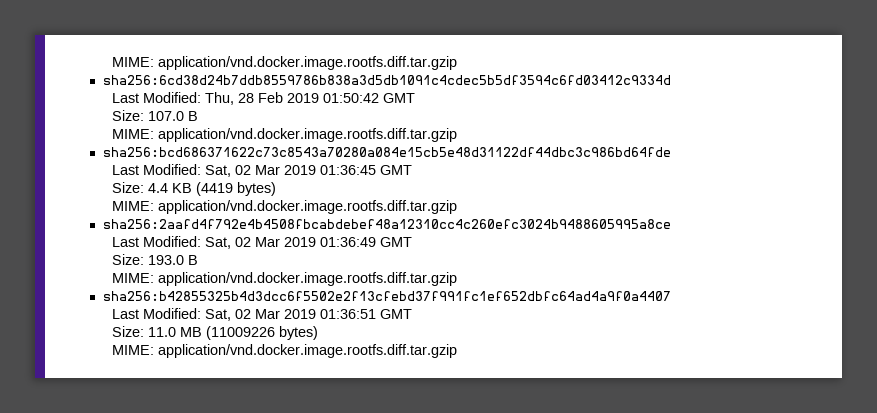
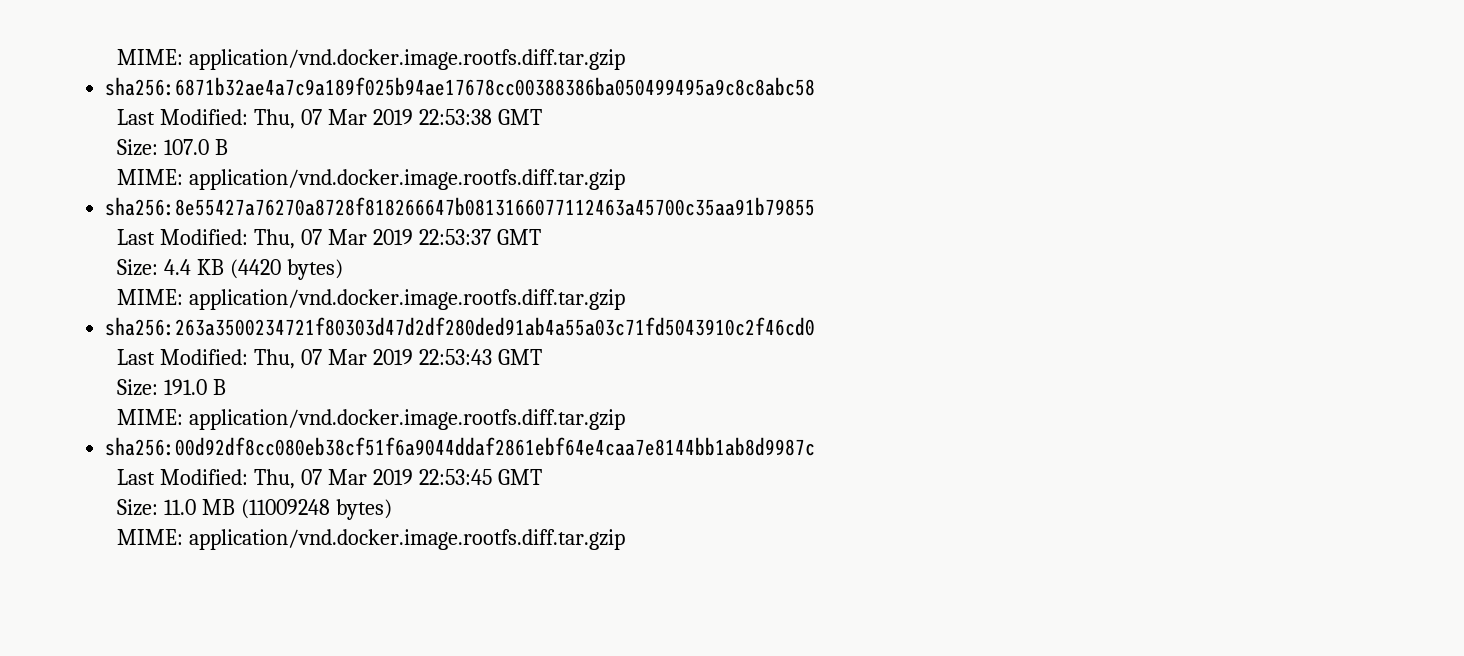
[111,56,457,70] [103,75,672,85] [111,92,379,105] MIME: application/vnd.docker.image.rootfs.diff.tar.gzip // sha256:6cd38d24b7ddb8559786b838a3d5db1091c4cdec5b5df3594c6fd03412c9334d // Last Modified: Thu, 28 Feb 2019 01:50:42 -> [117,49,626,70] [105,77,816,96] [117,109,492,129] MIME: application/vnd.docker.image.rootfs.diff.tar.gzip // sha256:6871b32ae4a7c9a189f025b94ae17678cc00388386ba050499495a9c8c8abc58 // Last Modified: Thu, 07 Mar 2019 22:53:38
[103,147,672,157] [111,164,376,177] sha256:bcd686371622c73c8543a70280a084e15cb5e48d31122df44dbc3c986bd64fde // Last Modified: Sat, 02 Mar 2019 01:36:45 -> [105,197,816,216] [117,229,491,249] sha256:8e55427a76270a8728f818266647b0813166077112463a45700c35aa91b79855 // Last Modified: Thu, 07 Mar 2019 22:53:37
[195,182,233,196] (4419 -> [230,259,282,279] (4420
[103,219,672,229] [111,236,412,249] [111,254,198,265] [111,272,457,286] [103,291,672,301] [111,308,376,321] sha256:2aafd4f792e4b4508fbcabdebef48a12310cc4c260efc3024b9488605995a8ce // Last Modified: Sat, 02 Mar 2019 01:36:49 GMT // Size: 193.0 B // MIME: application/vnd.docker.image.rootfs.diff.tar.gzip // sha256:b42855325b4d3dcc6f5502e2f13cfebd37f991fc1ef652dbfc64ad4a9f0a4407 // Last Modified: Sat, 02 Mar 2019 01:36:51 -> [105,317,816,336] [117,349,542,369] [117,379,227,396] [117,409,626,430] [105,437,816,456] [117,469,492,489] sha256:263a3500234721f80303d47d2df280ded91ab4a55a03c71fd5043910c2f46cd0 // Last Modified: Thu, 07 Mar 2019 22:53:43 GMT // Size: 191.0 B // MIME: application/vnd.docker.image.rootfs.diff.tar.gzip // sha256:00d92df8cc080eb38cf51f6a9044ddaf2861ebf64e4caa7e8144bb1ab8d9987c // Last Modified: Thu, 07 Mar 2019 22:53:45
[205,326,275,340] (11009226 -> [241,499,331,519] (11009248

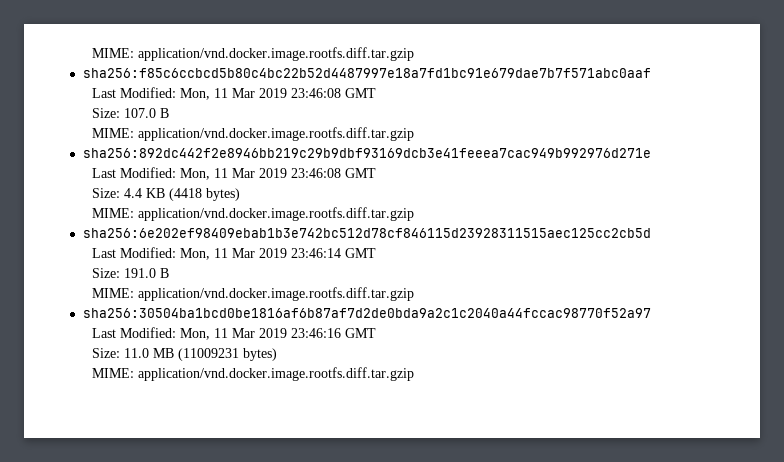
[117,49,626,70] [105,77,816,96] [117,109,492,129] MIME: application/vnd.docker.image.rootfs.diff.tar.gzip // sha256:6871b32ae4a7c9a189f025b94ae17678cc00388386ba050499495a9c8c8abc58 // Last Modified: Thu, 07 Mar 2019 22:53:38 -> [92,47,415,61] [82,68,651,78] [92,87,342,100] MIME: application/vnd.docker.image.rootfs.diff.tar.gzip // sha256:f85c6ccbcd5b80c4bc22b52d4487997e18a7fd1bc91e679dae7b7f571abc0aaf // Last Modified: Mon, 11 Mar 2019 23:46:08
[105,197,816,216] [117,229,491,249] sha256:8e55427a76270a8728f818266647b0813166077112463a45700c35aa91b79855 // Last Modified: Thu, 07 Mar 2019 22:53:37 -> [82,148,651,158] [92,167,342,180] sha256:892dc442f2e8946bb219c29b9dbf93169dcb3e41feeea7cac949b992976d271e // Last Modified: Mon, 11 Mar 2019 23:46:08
[230,259,282,279] (4420 -> [169,188,203,201] (4418
[105,317,816,336] [117,349,492,369] sha256:263a3500234721f80303d47d2df280ded91ab4a55a03c71fd5043910c2f46cd0 // Last Modified: Thu, 07 Mar 2019 22:53:43 -> [82,228,651,238] [92,247,342,260] sha256:6e202ef98409ebab1b3e742bc512d78cf846115d23928311515aec125cc2cb5d // Last Modified: Mon, 11 Mar 2019 23:46:14
[105,437,816,456] [117,469,492,489] sha256:00d92df8cc080eb38cf51f6a9044ddaf2861ebf64e4caa7e8144bb1ab8d9987c // Last Modified: Thu, 07 Mar 2019 22:53:45 -> [82,308,651,318] [92,327,342,340] sha256:30504ba1bcd0be1816af6b87af7d2de0bda9a2c1c2040a44fccac98770f52a97 // Last Modified: Mon, 11 Mar 2019 23:46:16
[241,499,331,519] (11009248 -> [178,348,240,361] (11009231

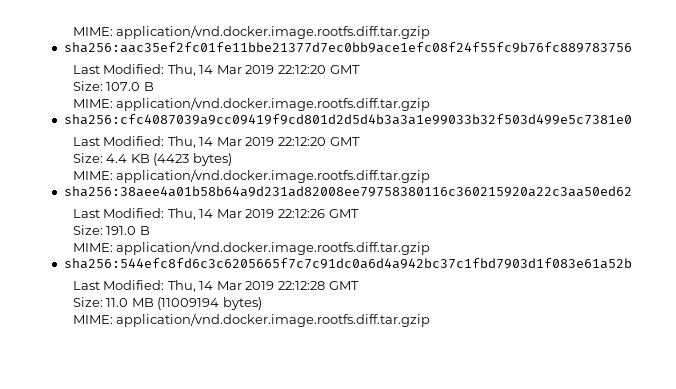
[92,47,415,61] [82,68,651,78] [92,87,342,100] MIME: application/vnd.docker.image.rootfs.diff.tar.gzip // sha256:f85c6ccbcd5b80c4bc22b52d4487997e18a7fd1bc91e679dae7b7f571abc0aaf // Last Modified: Mon, 11 Mar 2019 23:46:08 -> [72,25,431,39] [63,42,632,53] [72,64,326,76] MIME: application/vnd.docker.image.rootfs.diff.tar.gzip // sha256:aac35ef2fc01fe11bbe21377d7ec0bb9ace1efc08f24f55fc9b76fc889783756 // Last Modified: Thu, 14 Mar 2019 22:12:20
[82,148,651,158] [92,167,342,180] sha256:892dc442f2e8946bb219c29b9dbf93169dcb3e41feeea7cac949b992976d271e // Last Modified: Mon, 11 Mar 2019 23:46:08 -> [63,114,632,125] [72,136,326,148] sha256:cfc4087039a9cc09419f9cd801d2d5d4b3a3a1e99033b32f503d499e5c7381e0 // Last Modified: Thu, 14 Mar 2019 22:12:20
[169,188,203,201] (4418 -> [153,153,190,166] (4423
[82,228,651,238] [92,247,342,260] sha256:6e202ef98409ebab1b3e742bc512d78cf846115d23928311515aec125cc2cb5d // Last Modified: Mon, 11 Mar 2019 23:46:14 -> [63,186,632,197] [72,208,325,220] sha256:38aee4a01b58b64a9d231ad82008ee79758380116c360215920a22c3aa50ed62 // Last Modified: Thu, 14 Mar 2019 22:12:26
[82,308,651,318] [92,327,342,340] sha256:30504ba1bcd0be1816af6b87af7d2de0bda9a2c1c2040a44fccac98770f52a97 // Last Modified: Mon, 11 Mar 2019 23:46:16 -> [63,258,632,269] [72,280,325,292] sha256:544efc8fd6c3c6205665f7c7c91dc0a6d4a942bc37c1fbd7903d1f083e61a52b // Last Modified: Thu, 14 Mar 2019 22:12:28
[178,348,240,361] (11009231 -> [157,297,220,310] (11009194

